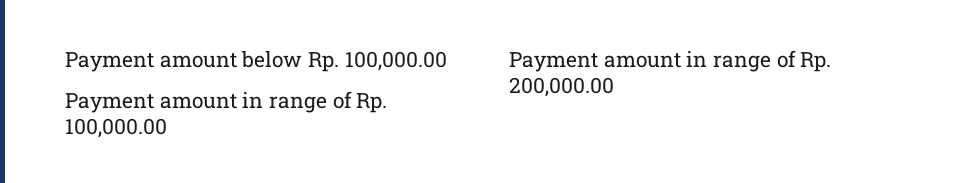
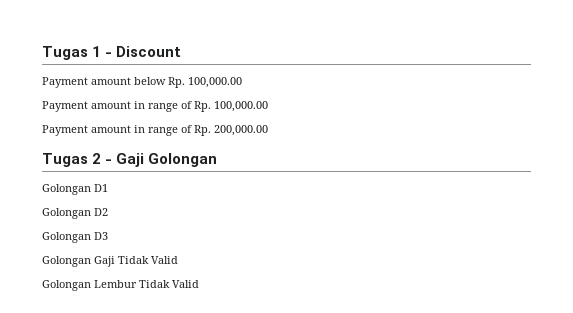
(65, 62) none -> [42,46,182,60] Tugas 1 - Discount //
(614, 87) none -> [42,153,218,167] [42,184,108,195] [42,208,108,219] [42,232,108,243] [42,256,178,267] [42,280,199,291] // Tugas 2 - Gaji Golongan // Golongan D1 // Golongan D2 // Golongan D3 // Golongan Gaji Tidak Valid // Golongan Lembur Tidak Valid

